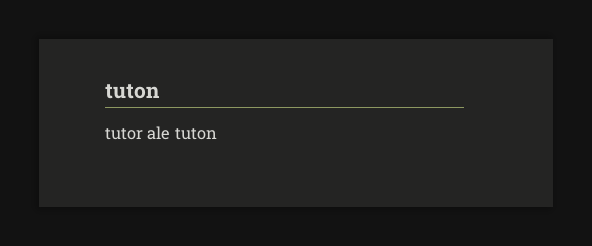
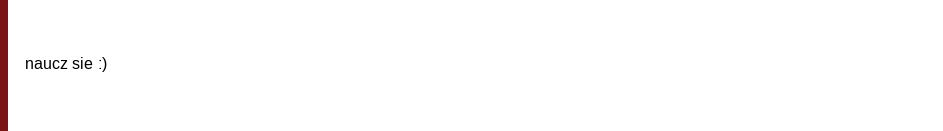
[105,84,160,99] [105,126,217,140] tuton // tutor ale tuton -> [25,57,107,72] naucz sie :)

